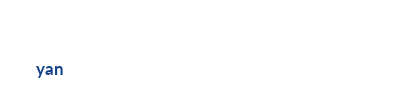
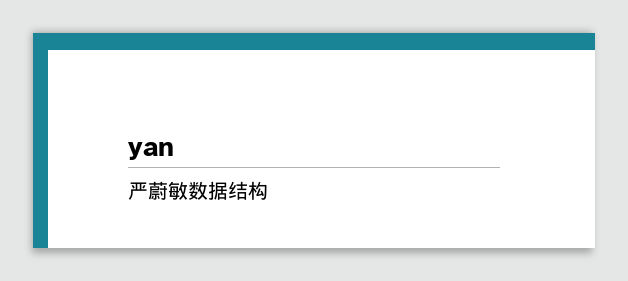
(64, 72) none -> [128,181,268,200] // 严蔚敏数据结构

